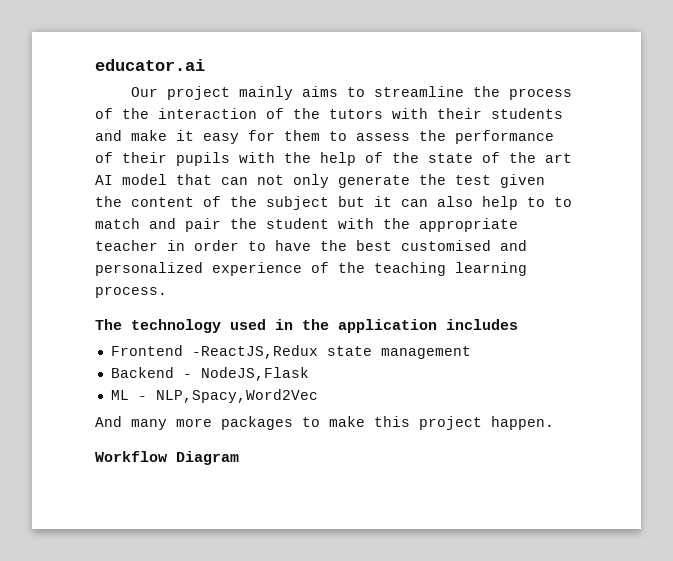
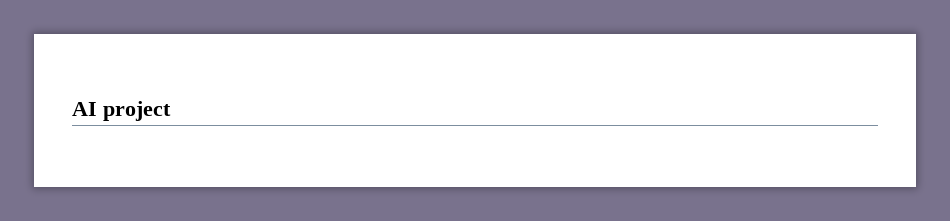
[95,59,205,71] [130,86,572,100] [95,108,563,119] [95,130,554,144] [95,152,572,166] [95,174,545,188] [95,196,572,210] [95,218,518,232] [95,240,527,251] [95,262,527,276] [95,286,167,298] [95,319,518,333] [110,345,471,359] [110,367,309,381] [110,389,318,403] [95,416,554,430] [95,451,239,465] educator.ai // Our project mainly aims to streamline the process of the interaction of the tutors with their students and make it easy for them to assess the performance of their pupils with the help of the state of the art AI model that can not only generate the test given the content of the subject but it can also help to to match and pair the student with the appropriate teacher in order to have the best customised and personalized experience of the teaching learning process. // The technology used in the application includes // Frontend -ReactJS,Redux state management // Backend - NodeJS,Flask // ML - NLP,Spacy,Word2Vec // And many more packages to make this project happen. // Workflow Diagram -> [72,101,171,121] AI project

